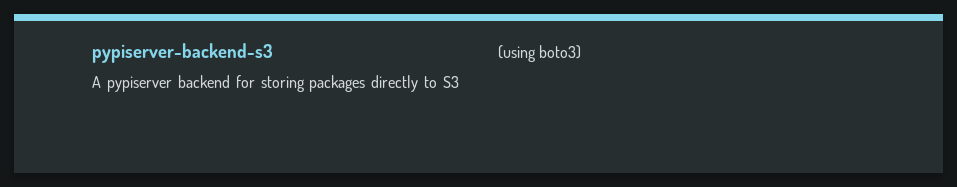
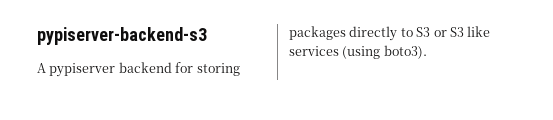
[498,45,582,62] (using boto3) -> [433,26,491,37] [289,45,427,59] or S3 like services (using boto3).

